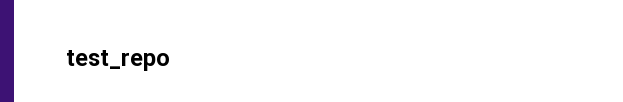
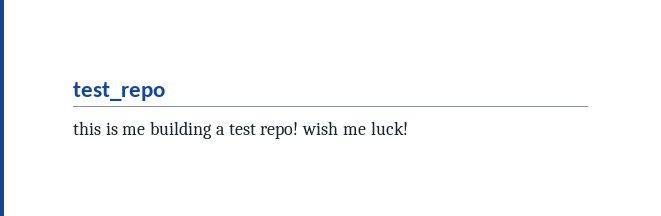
(170, 60) none -> [73,121,408,139] // this is me building a test repo! wish me luck!

